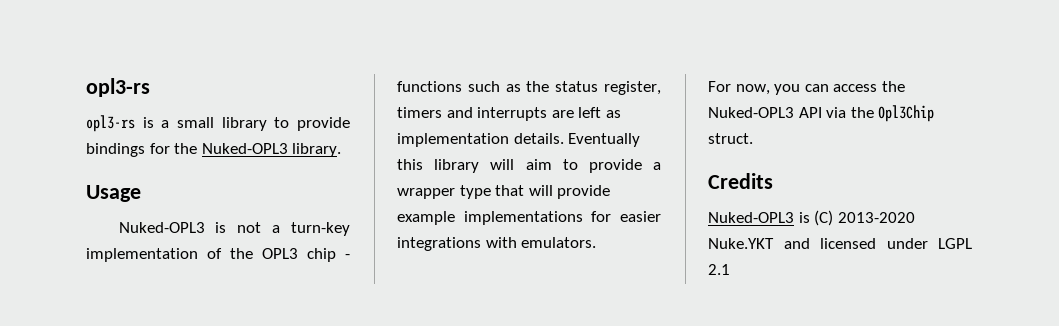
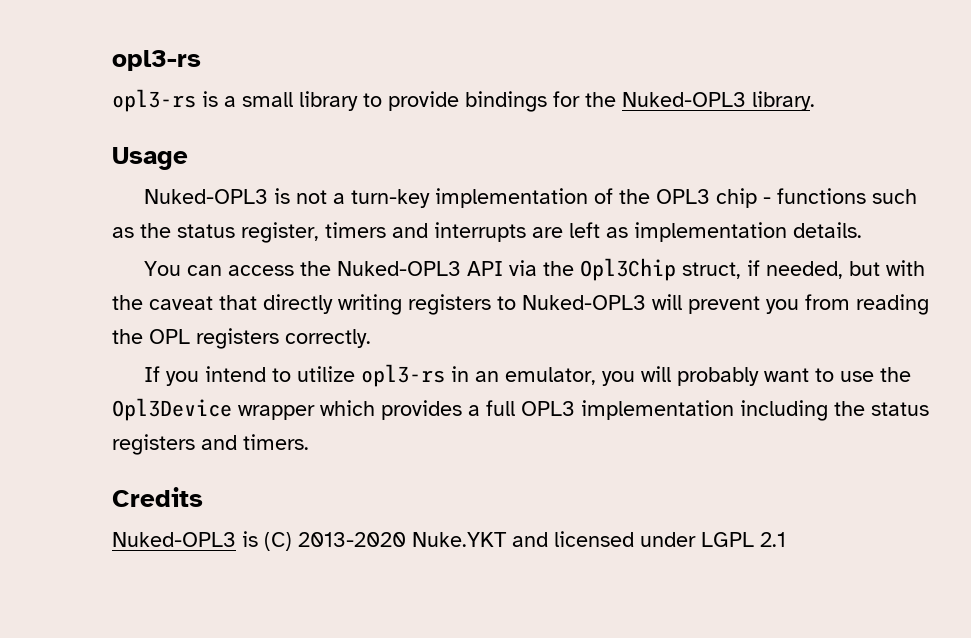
[568,133,641,147] [397,159,661,173] [397,185,611,199] [397,211,661,225] [397,237,597,251] [708,81,801,95] Eventually this library will aim to provide a wrapper type that will provide example implementations for easier integrations with emulators. // For now, you -> [144,261,182,276] // You
[708,133,753,144] struct. -> [682,260,926,279] [112,294,929,315] [112,328,371,349] [144,364,912,387] [112,398,929,421] [112,434,309,455] struct, if needed, but with the caveat that directly writing registers to Nuked-OPL3 will prevent you from reading the OPL registers correctly. // If you intend to utilize opl3-rs in an emulator, you will probably want to use the Opl3Device wrapper which provides a full OPL3 implementation including the status registers and timers.

